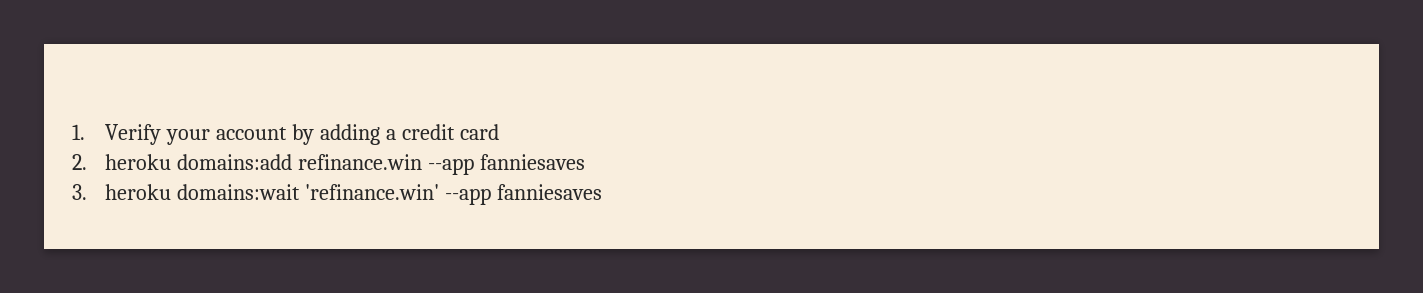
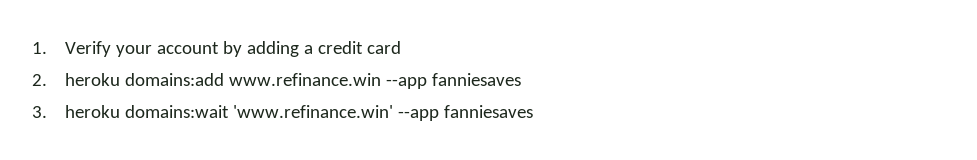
[298,154,423,170] refinance.win -> [229,73,382,86] www.refinance.win
[305,184,440,200] 'refinance.win' -> [233,105,394,118] 'www.refinance.win'

